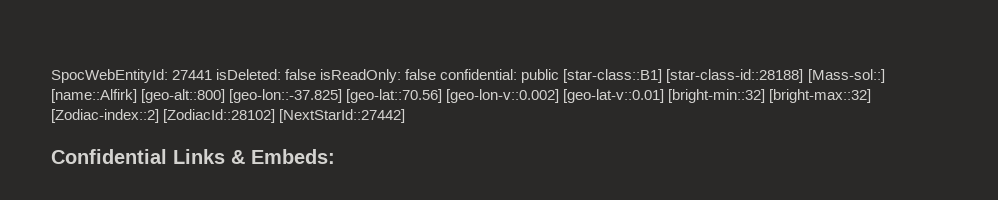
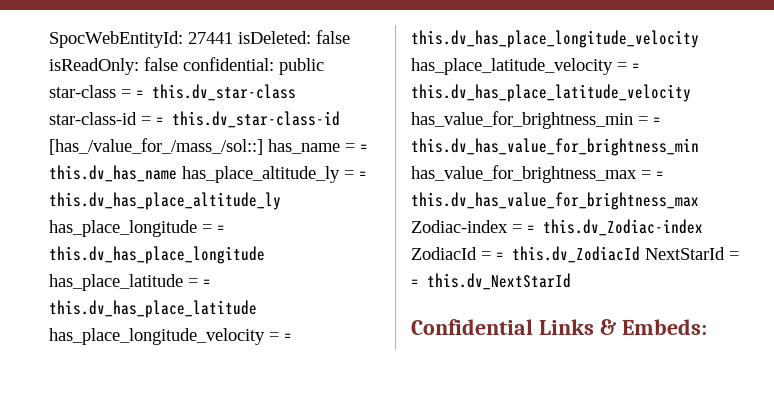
[563,69,885,83] [51,89,872,103] [51,109,406,123] [star-class::B1] [star-class-id::28188] [Mass-sol::] [name::Alfirk] [geo-alt::800] [geo-lon::-37.825] [geo-lat::70.56] [geo-lon-v::0.002] [geo-lat-v::0.01] [bright-min::32] [bright-max::32] [Zodiac-index::2] [ZodiacId::28102] [NextStarId::27442] -> [49,84,296,101] [49,111,340,128] [49,138,368,155] [49,165,367,183] [49,192,281,210] [49,220,225,237] [49,246,265,264] [49,274,211,291] [49,300,257,318] [49,328,292,345] [411,30,699,48] [411,58,640,75] [411,84,691,102] [411,111,661,129] [411,138,699,156] [411,165,664,183] [411,192,699,210] [411,219,703,236] [411,246,739,263] [411,273,571,290] star-class = = this.dv_star-class star-class-id = = this.dv_star-class-id [has_/value_for_/mass_/sol::] has_name = = this.dv_has_name has_place_altitude_ly = = this.dv_has_place_altitude_ly has_place_longitude = = this.dv_has_place_longitude has_place_latitude = = this.dv_has_place_latitude has_place_longitude_velocity = = this.dv_has_place_longitude_velocity has_place_latitude_velocity = = this.dv_has_place_latitude_velocity has_value_for_brightness_min = = this.dv_has_value_for_brightness_min has_value_for_brightness_max = = this.dv_has_value_for_brightness_max Zodiac-index = = this.dv_Zodiac-index ZodiacId = = this.dv_ZodiacId NextStarId = = this.dv_NextStarId

